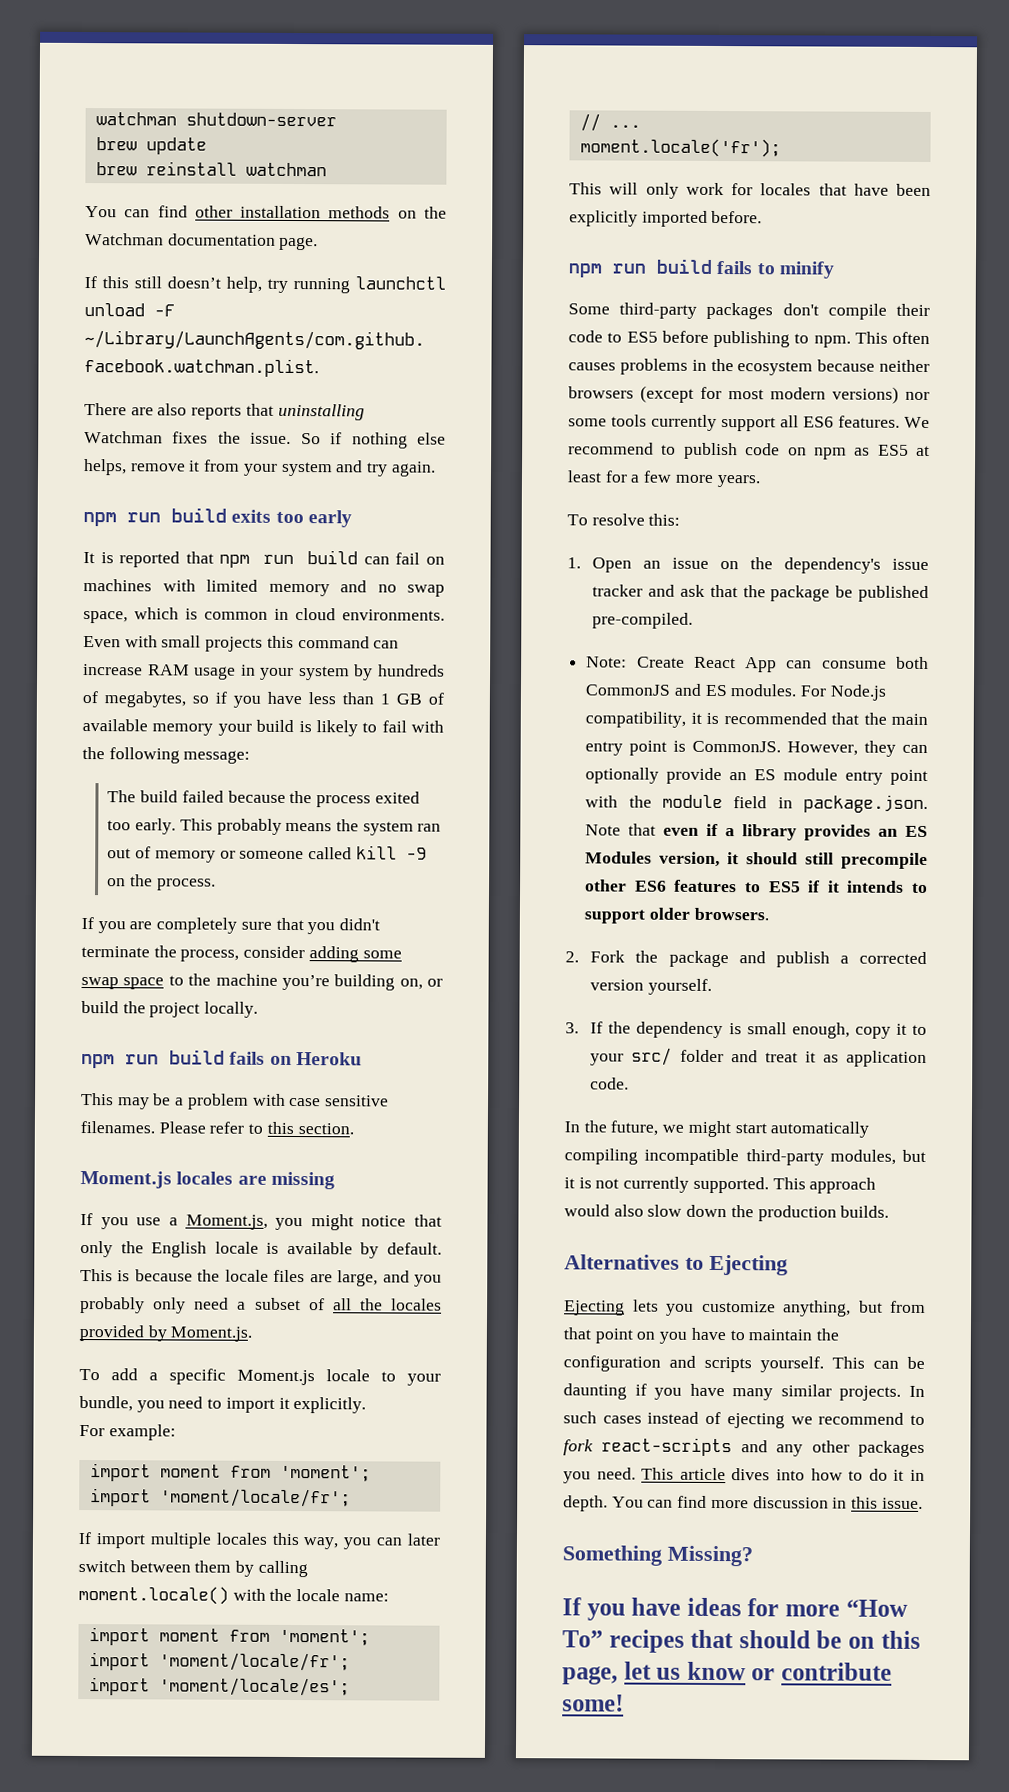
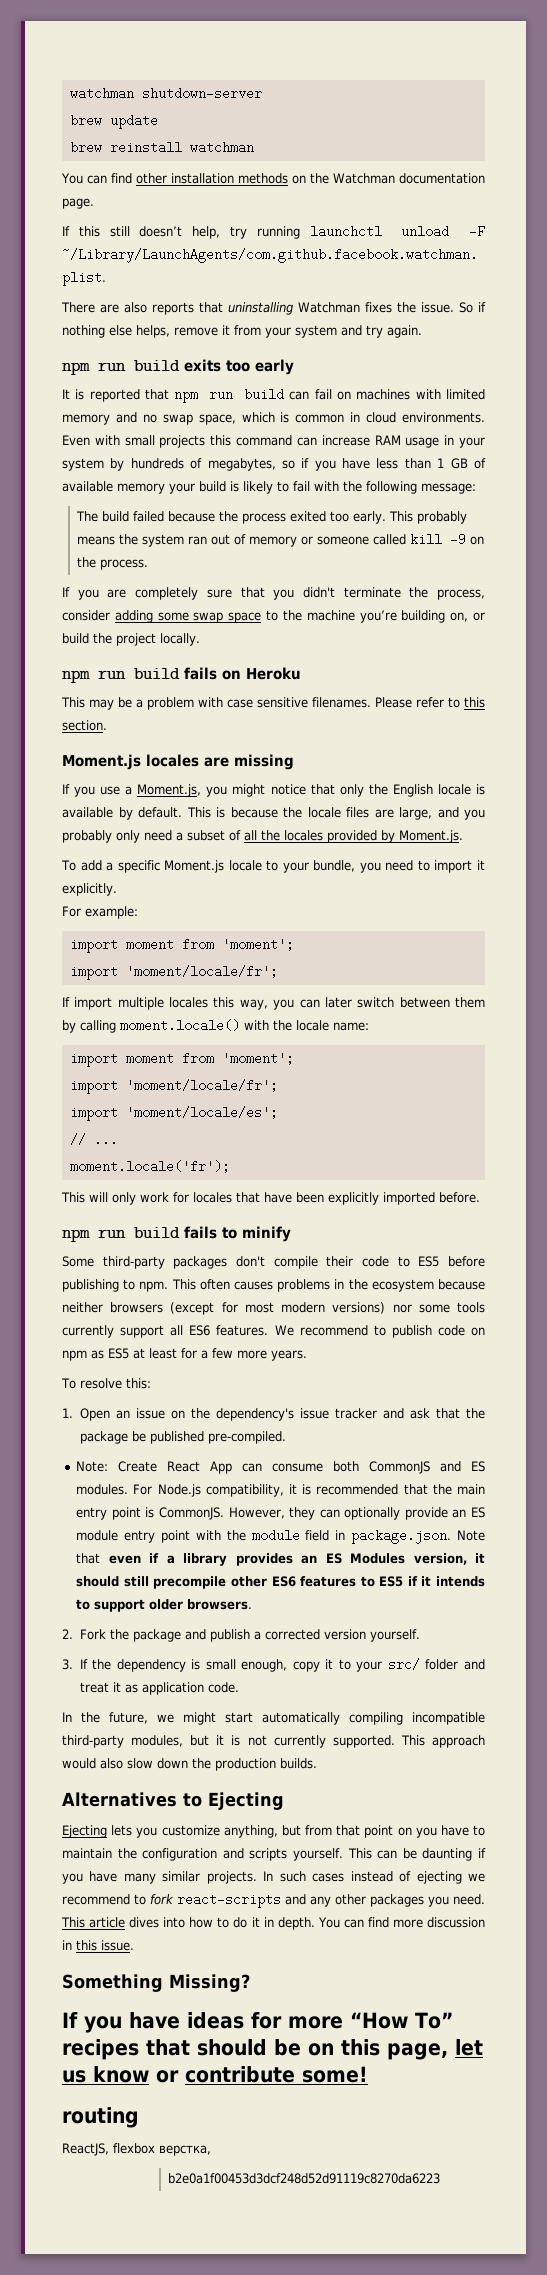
(624, 1703) none -> [62,2107,139,2128] [62,2143,211,2156] [167,2173,440,2184] // routing // ReactJS, flexbox верстка, // b2e0a1f00453d3dcf248d52d91119c8270da6223

